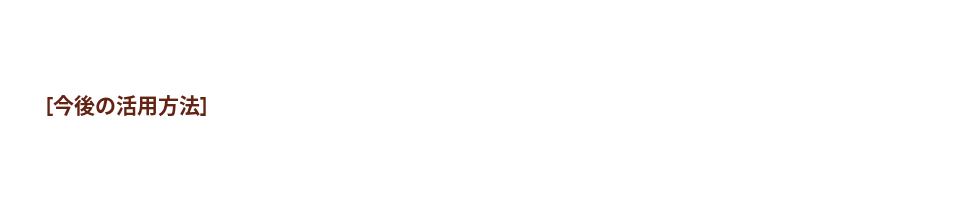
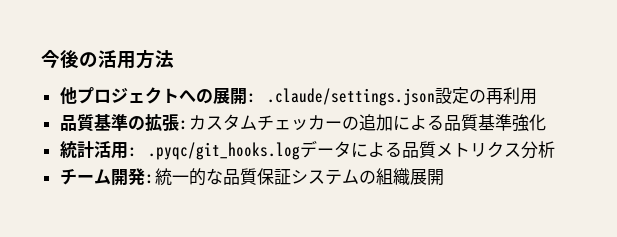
[46,97,53,116] [ -> (41, 58) none
[200,97,207,116] ] -> [59,87,537,106] [59,113,546,132] [59,140,555,160] [59,168,444,186] // 他プロジェクトへの展開: .claude/settings.json設定の再利用 // 品質基準の拡張:カスタムチェッカーの追加による品質基準強化 // 統計活用: .pyqc/git_hooks.logデータによる品質メトリクス分析 // チーム開発:統一的な品質保証システムの組織展開

